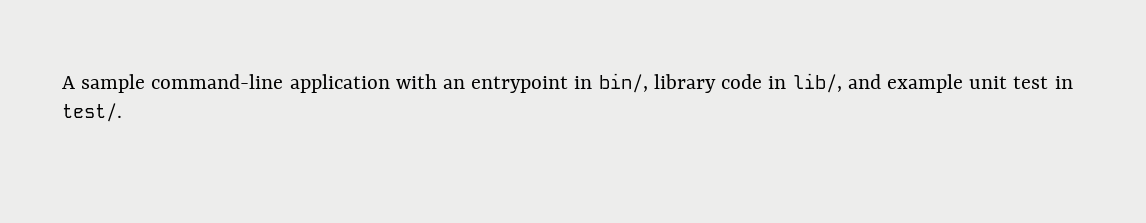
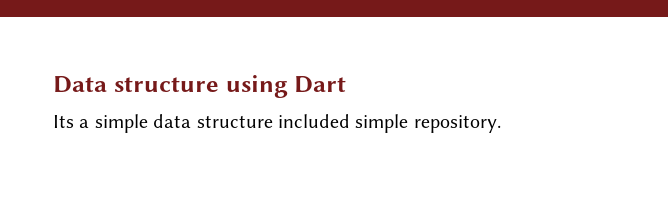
[62,73,1073,93] [62,103,122,122] A sample command-line application with an entrypoint in bin/, library code in lib/, and example unit test in test/. -> [53,75,347,98] [53,114,501,133] Data structure using Dart // Its a simple data structure included simple repository.

